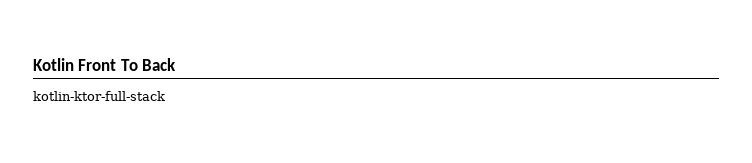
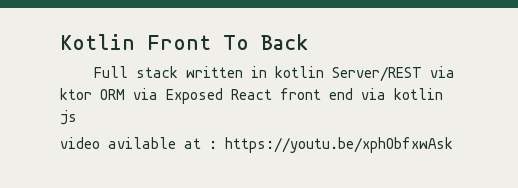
[33,91,165,101] kotlin-ktor-full-stack -> [93,66,455,82] [60,88,443,104] [60,110,77,125] [60,137,453,153] Full stack written in kotlin Server/REST via ktor ORM via Exposed React front end via kotlin js // video avilable at : https://youtu.be/xphObfxwAsk

